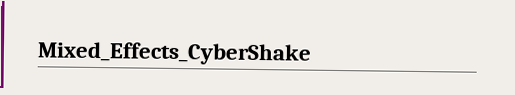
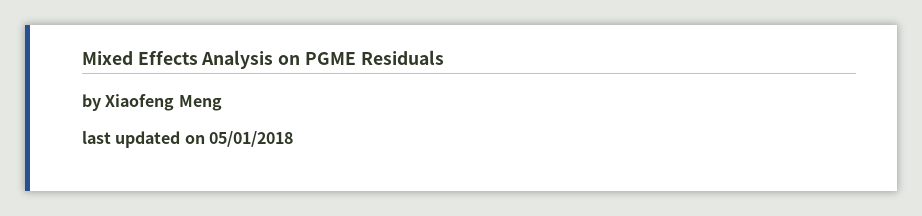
[37,41,312,66] Mixed_Effects_CyberShake -> [82,50,444,69] [82,94,222,111] [82,131,293,148] Mixed Effects Analysis on PGME Residuals // by Xiaofeng Meng // last updated on 05/01/2018

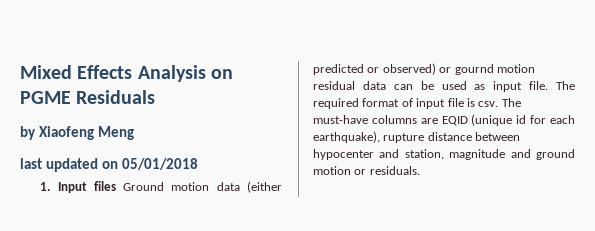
(293, 139) none -> [40,181,282,193] [313,63,535,75] [313,81,575,92] [313,98,521,109] [313,114,575,126] [313,131,521,143] [313,149,575,160] [313,166,420,175] // 1. Input files Ground motion data (either predicted or observed) or gournd motion residual data can be used as input file. The required format of input file is csv. The must-have columns are EQID (unique id for each earthquake), rupture distance between hypocenter and station, magnitude and ground motion or residuals.

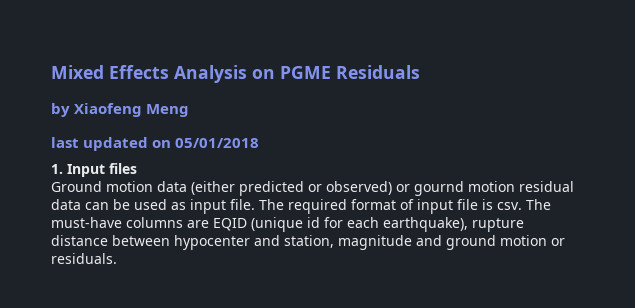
(116, 186) none -> (137, 168) //

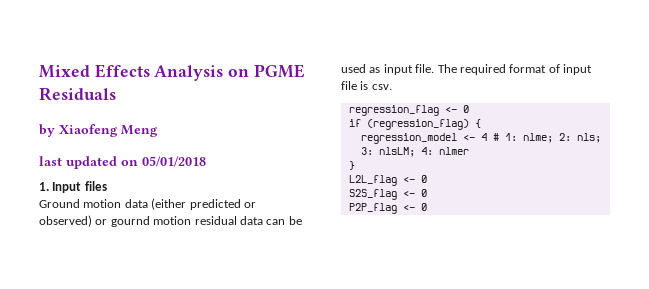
[526,199,551,210] [51,217,524,232] [51,235,565,250] [51,253,117,264] The must-have columns are EQID (unique id for each earthquake), rupture distance between hypocenter and station, magnitude and ground motion or residuals. -> [348,105,469,116] [348,119,481,130] [360,133,601,144] [360,147,469,157] [348,161,355,170] [348,175,427,186] [348,189,427,200] [348,203,427,214] // regression_flag <- 0 // if (regression_flag) { // regression_model <- 4 # 1: nlme; 2: nls; 3: nlsLM; 4: nlmer // } // L2L_flag <- 0 // S2S_flag <- 0 // P2P_flag <- 0

